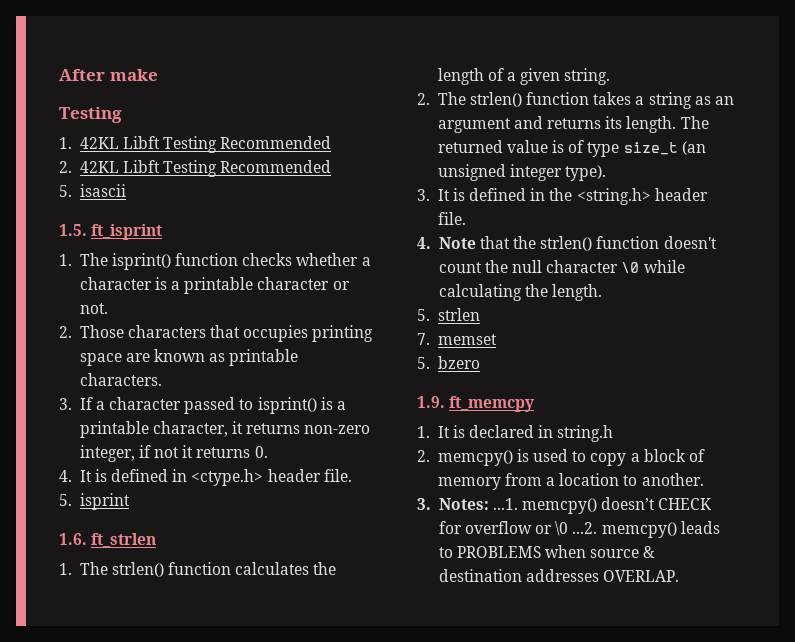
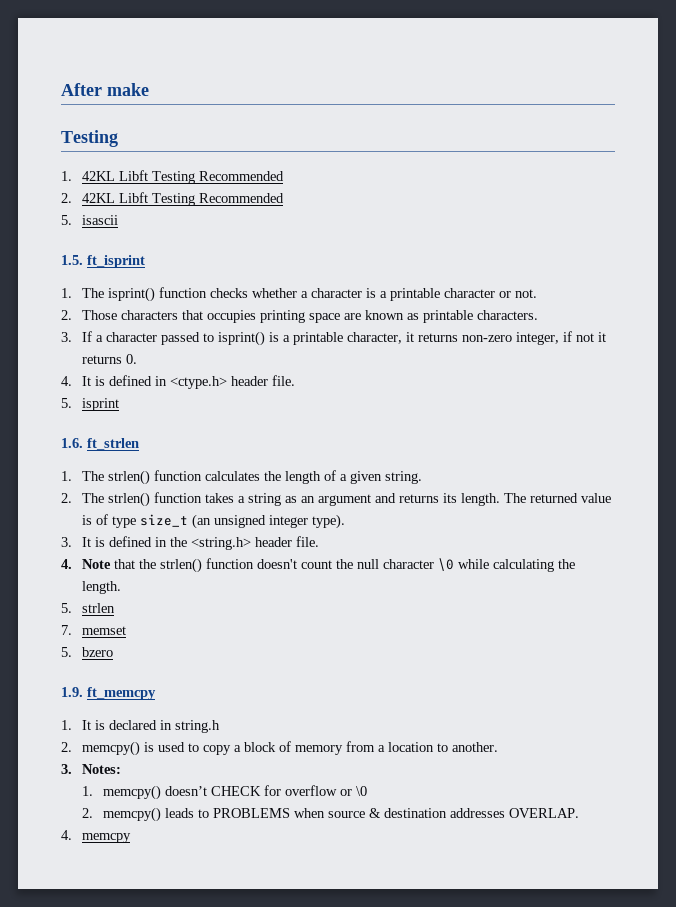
[492,498,518,510] ...1. -> [81,786,93,796] // 1.
[572,522,598,534] ...2. -> [81,808,93,818] // 2.
(680, 576) none -> [61,830,131,843] // 4. memcpy

